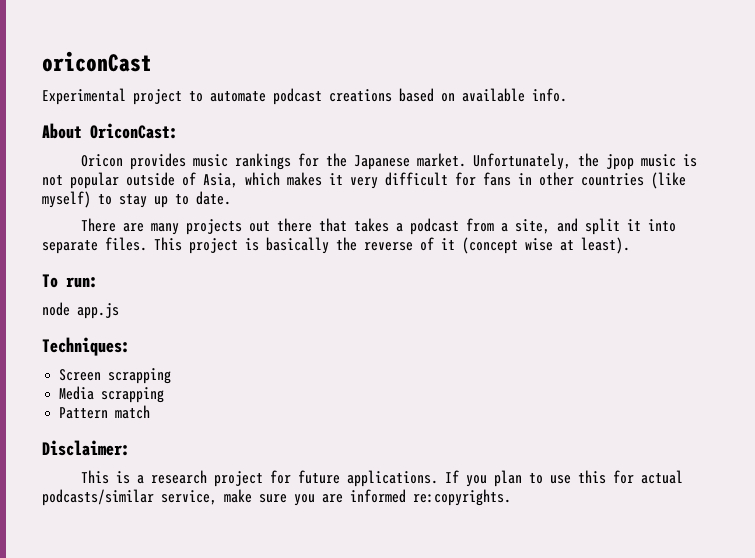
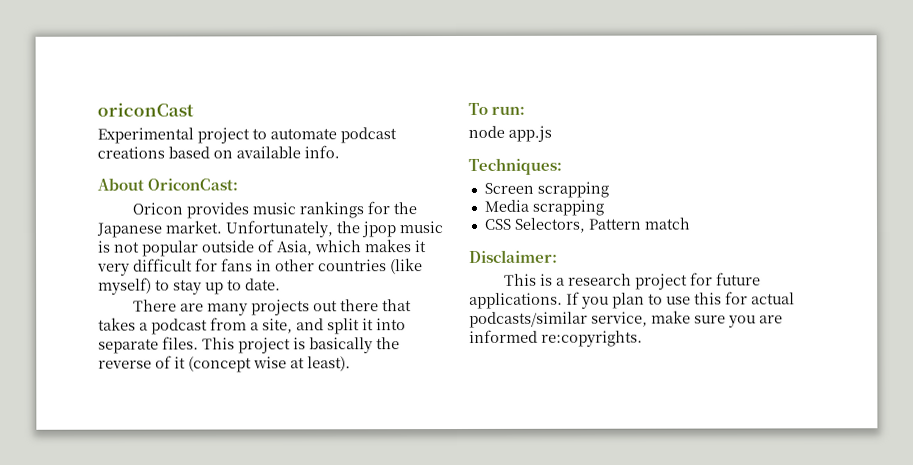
(165, 395) none -> [483,217,586,233] CSS Selectors,

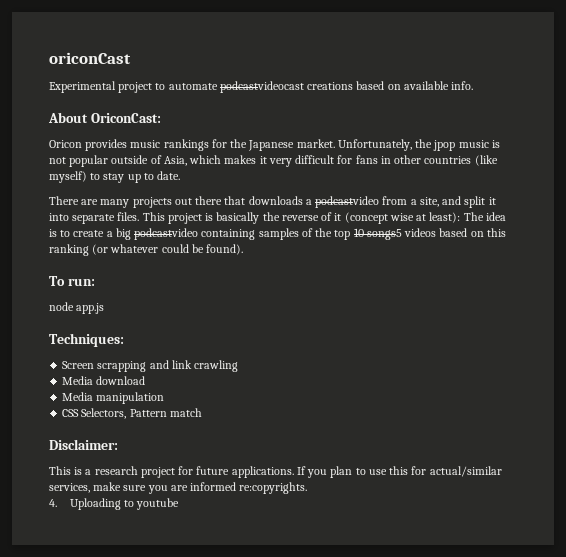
[340,127,397,144] podcast -> [219,81,304,93] podcastvideocast
[98,317,208,335] takes a podcast -> [248,196,380,208] downloads a podcastvideo
[307,356,351,372] least). -> [429,212,506,223] [49,228,506,240] [49,244,244,256] least): The idea is to create a big podcastvideo containing samples of the top 10 songs5 videos based on this ranking (or whatever could be found).
[483,199,604,216] // Media scrapping -> [149,360,239,372] [62,376,146,385] [62,392,165,404] and link crawling // Media download // Media manipulation
[751,292,795,305] [469,311,648,328] actual podcasts/similar service, -> [429,466,502,477] [49,483,90,493] actual/similar services,
(643, 338) none -> [49,498,180,510] // 4. Uploading to youtube

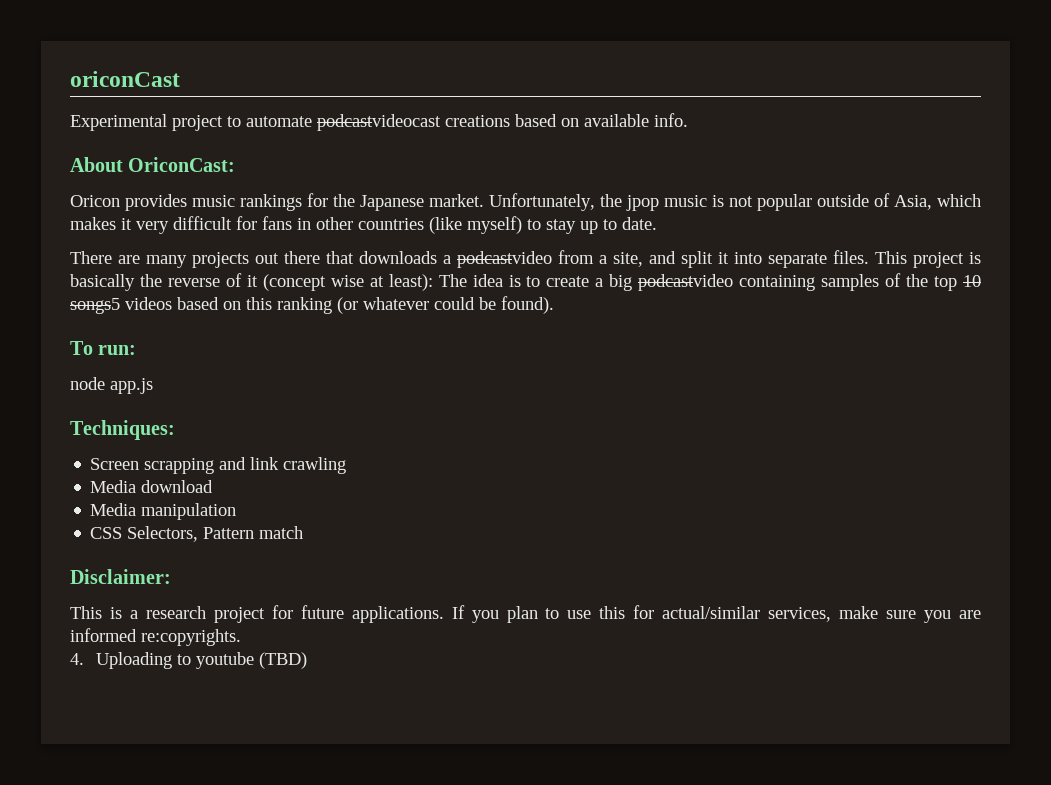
(180, 504) none -> [258,652,307,669] (TBD)

